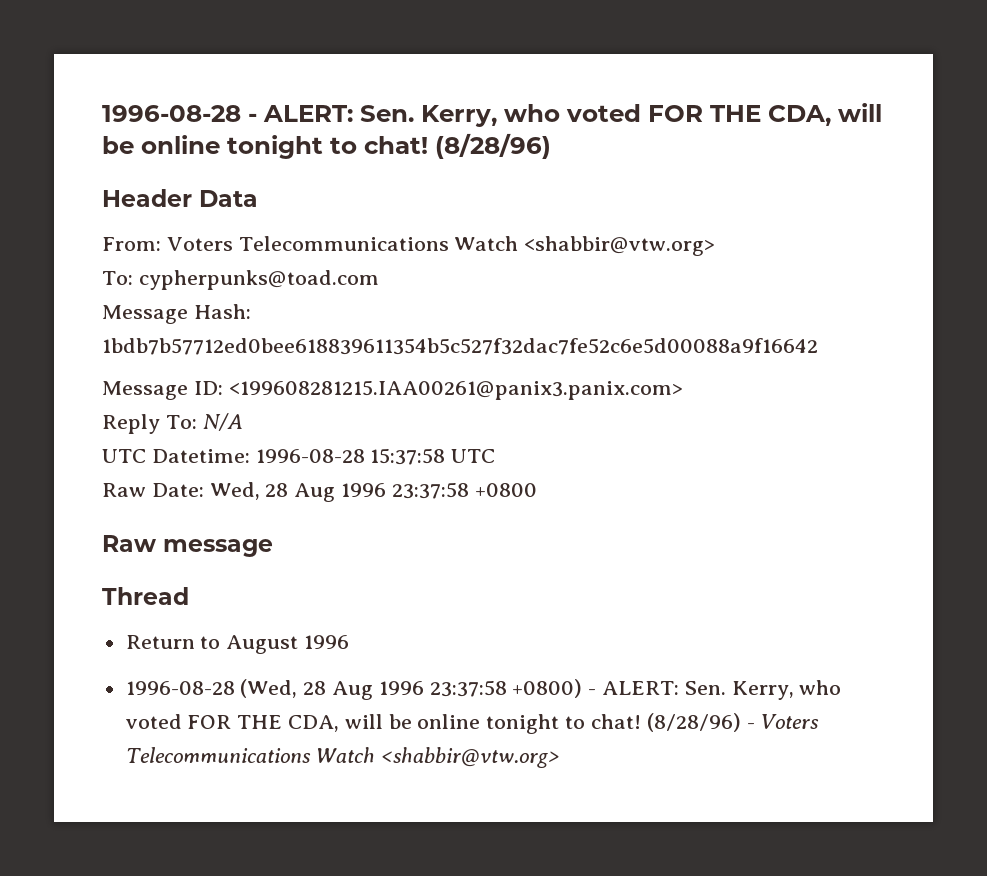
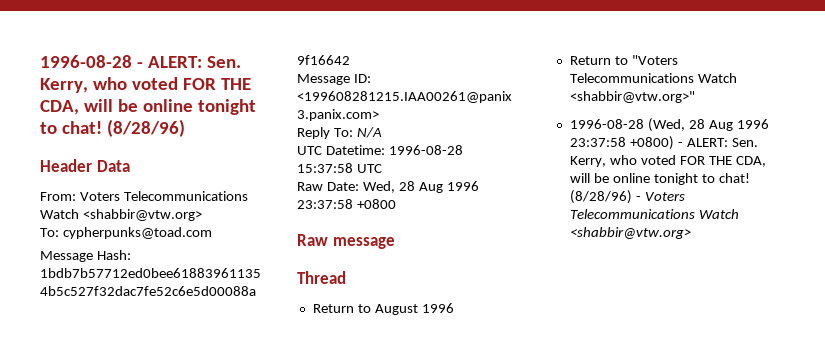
(350, 642) none -> [569,55,678,65] [569,73,737,83] [569,91,695,103] // Return to "Voters Telecommunications Watch <shabbir@vtw.org>"

